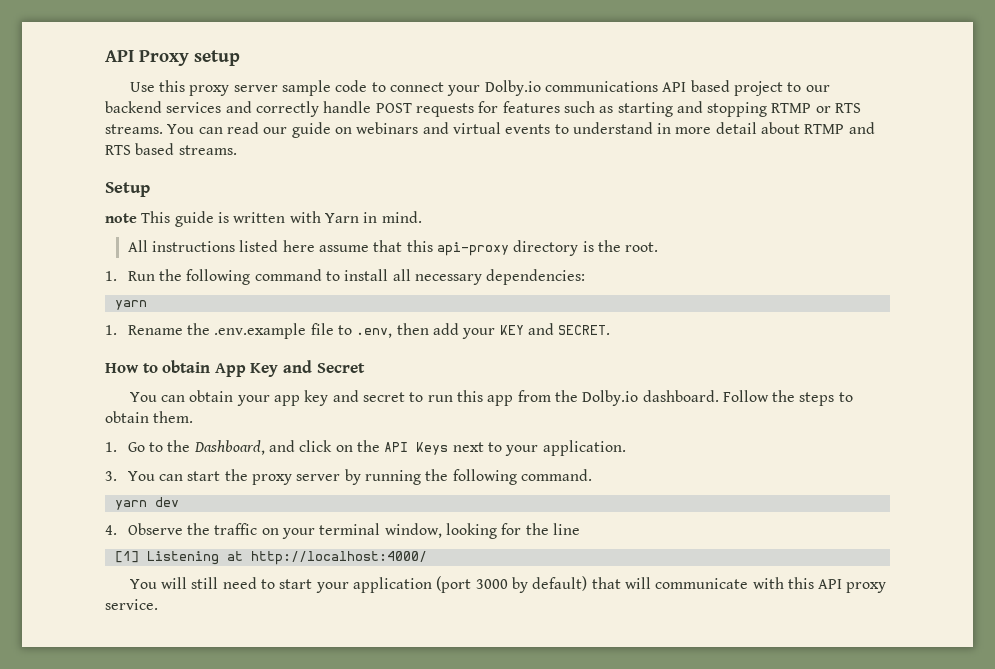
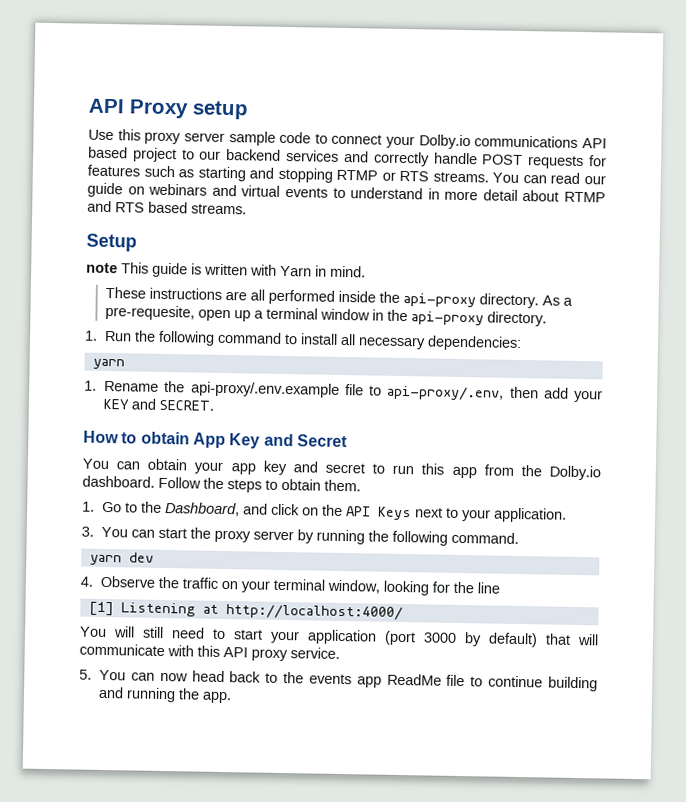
[127,240,659,256] All instructions listed here assume that this api-proxy directory is the root. -> [105,286,574,309] [105,304,548,327] These instructions are all performed inside the api-proxy directory. As a pre-requesite, open up a terminal window in the api-proxy directory.
[214,323,393,339] .env.example file to .env, -> [190,381,505,401] api-proxy/.env.example file to api-proxy/.env,
(158, 604) none -> [79,669,598,692] [98,686,233,704] // 5. You can now head back to the events app ReadMe file to continue building and running the app.

